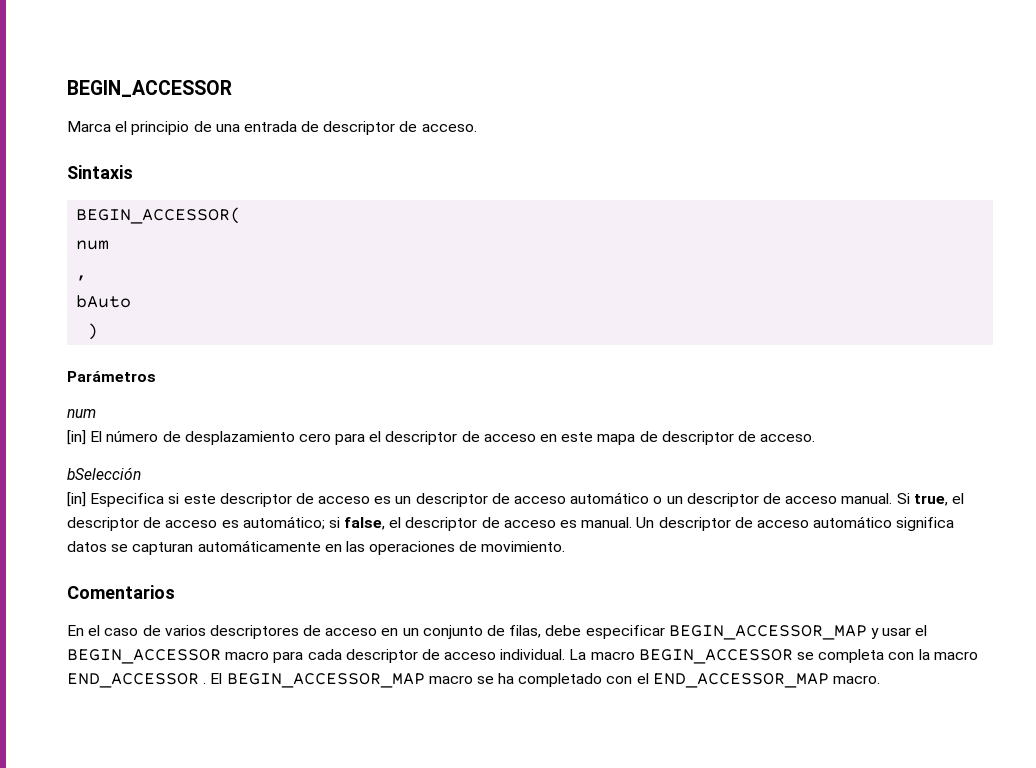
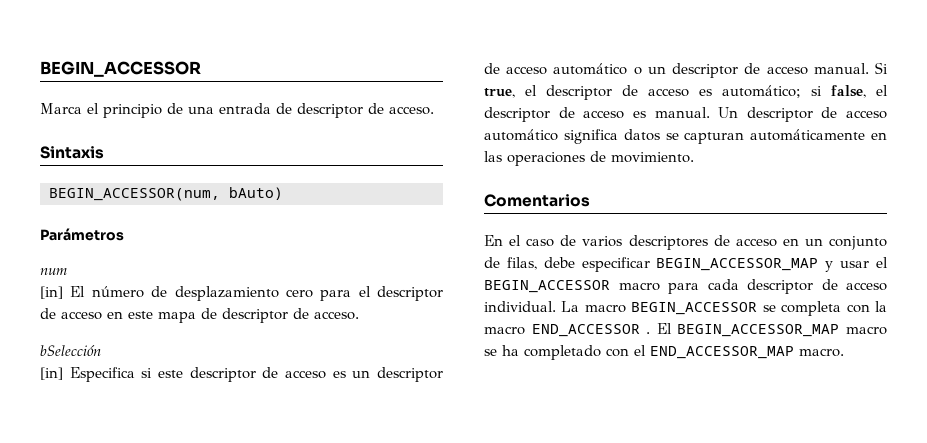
[76,207,242,224] [76,240,110,250] [76,275,88,281] [76,295,132,308] [87,323,99,340] BEGIN_ACCESSOR( // num // , // bAuto // ) -> [49,187,283,201] BEGIN_ACCESSOR(num, bAuto)

